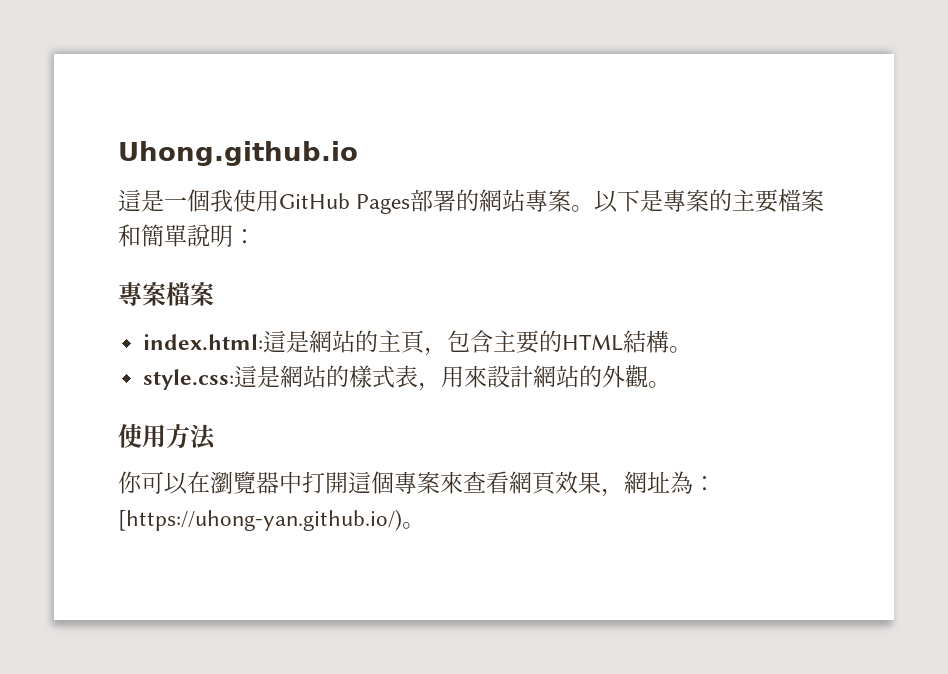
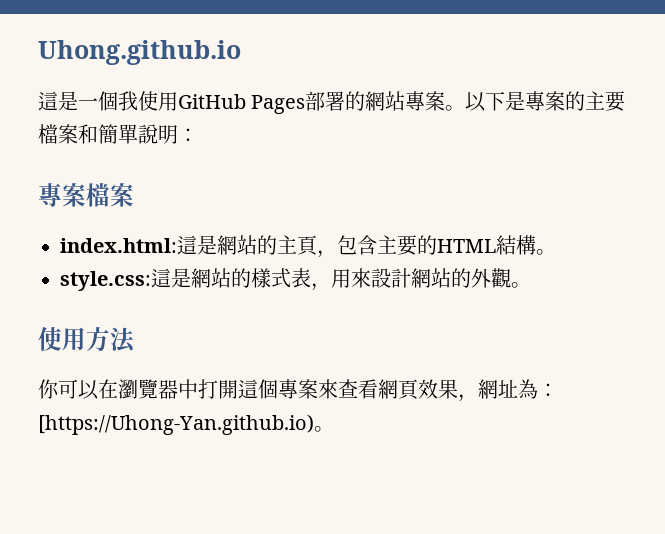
[118,509,402,531] [https://uhong-yan.github.io/) -> [38,414,314,435] [https://Uhong-Yan.github.io)

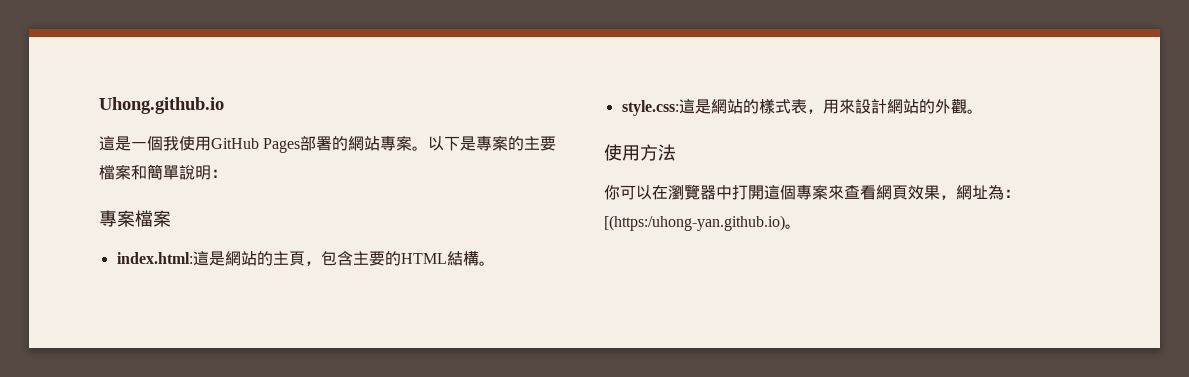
[38,414,314,435] [https://Uhong-Yan.github.io) -> [604,215,785,231] [(https:/uhong-yan.github.io)

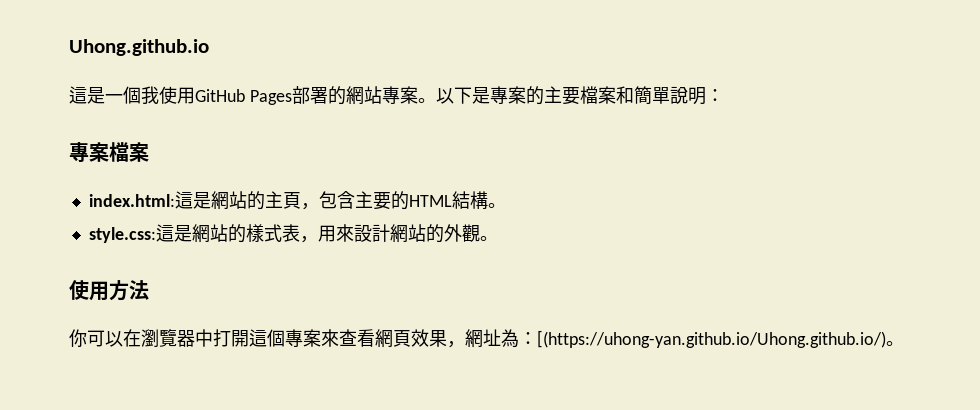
[604,215,785,231] [(https:/uhong-yan.github.io) -> [537,330,886,348] [(https://uhong-yan.github.io/Uhong.github.io/)

